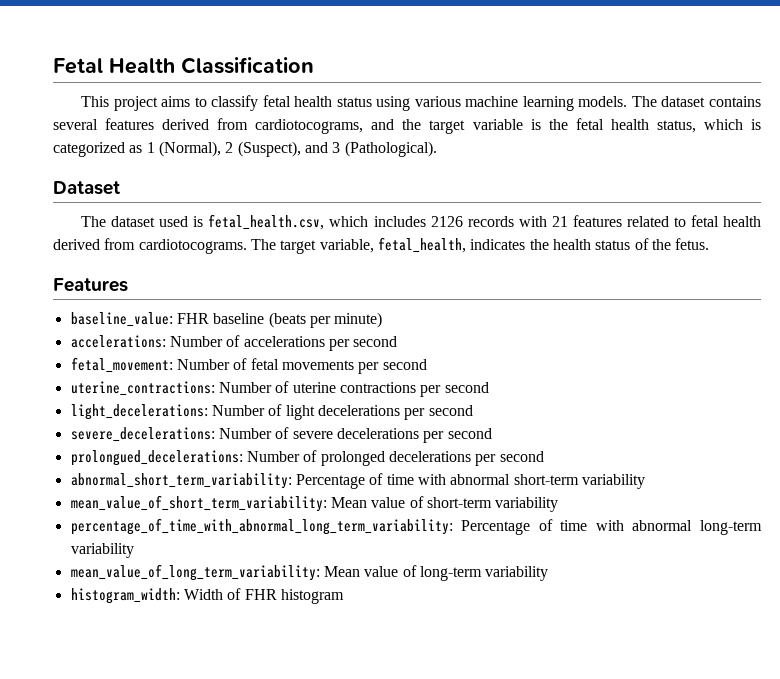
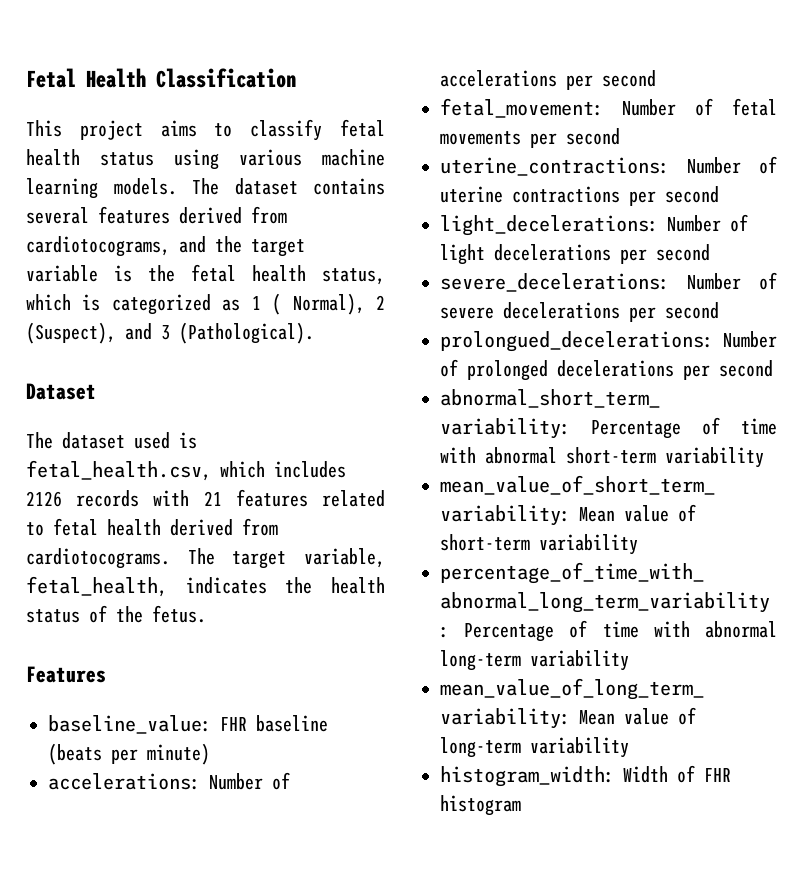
[158,141,221,157] (Normal), -> [272,293,365,315] ( Normal),

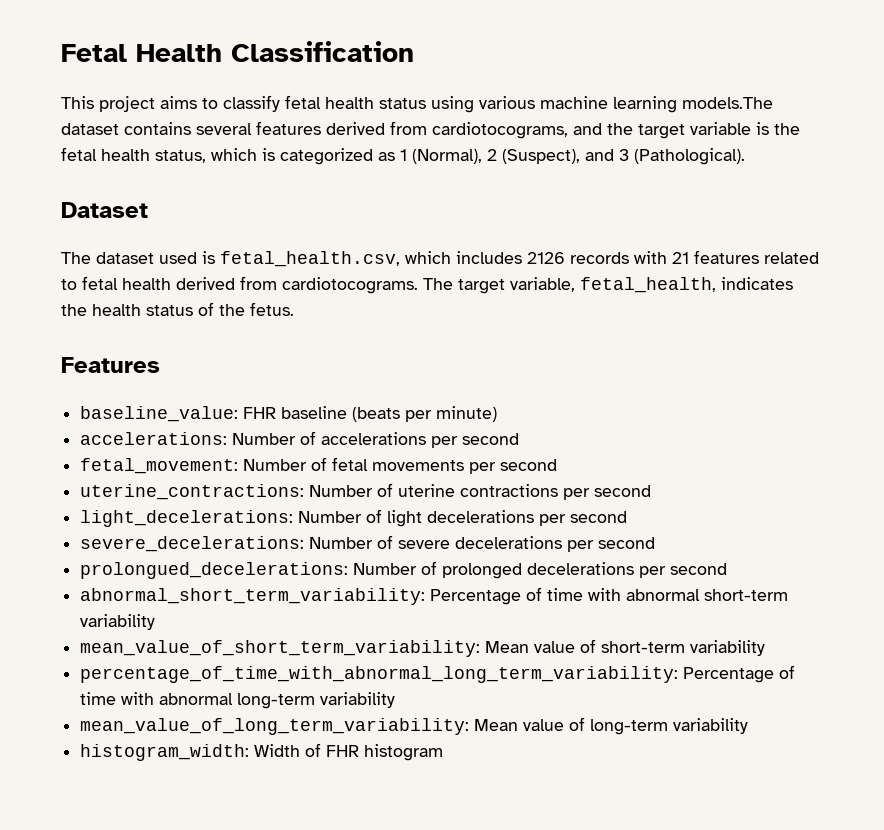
[113,178,219,195] models. The -> [682,97,773,109] models.The
[272,293,365,315] ( Normal), -> [412,149,482,164] (Normal),

